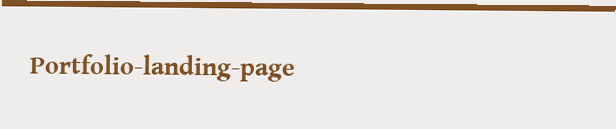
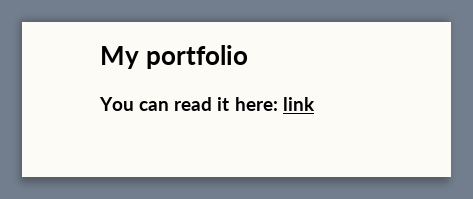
[29,53,296,82] Portfolio-landing-page -> [100,45,248,69] [99,97,315,111] My portfolio // You can read it here: link

